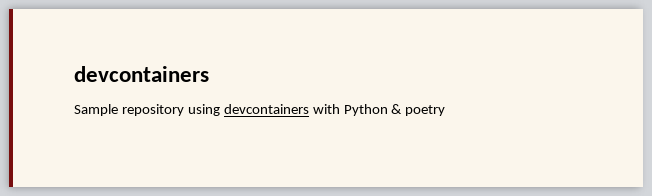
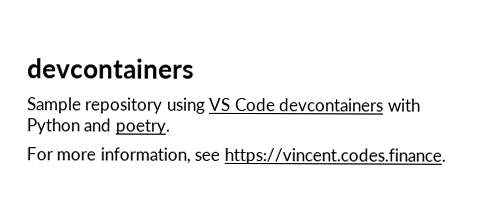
(220, 110) none -> [208,97,276,112] VS Code
[391,104,446,116] & poetry -> [83,118,170,135] [26,147,446,165] and poetry. // For more information, see https://vincent.codes.finance.

